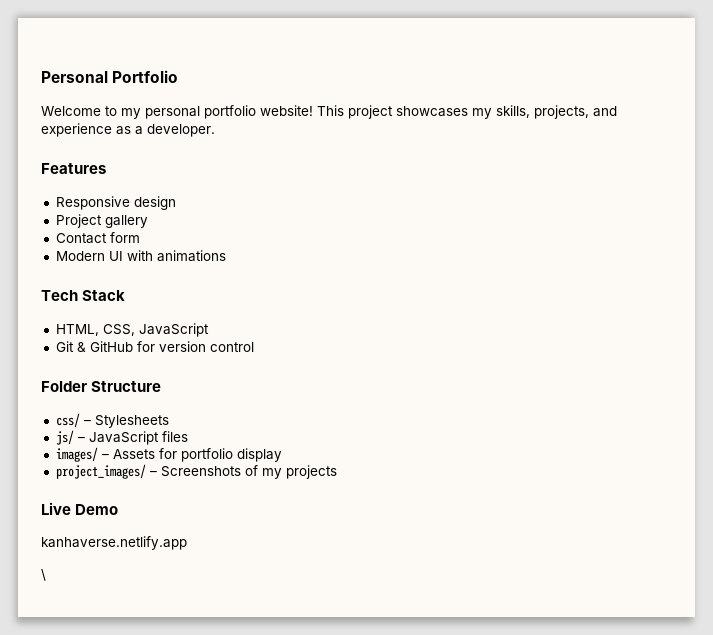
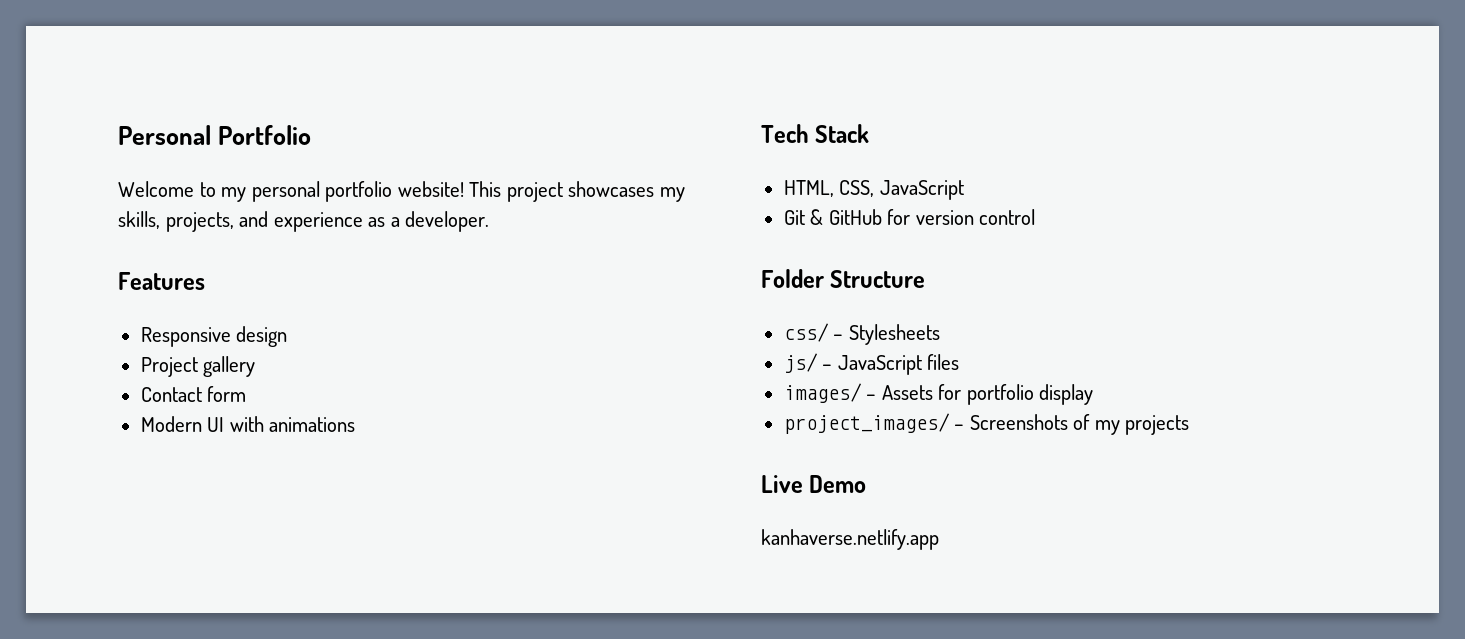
[41,569,46,581] // \ -> (939, 539) none

